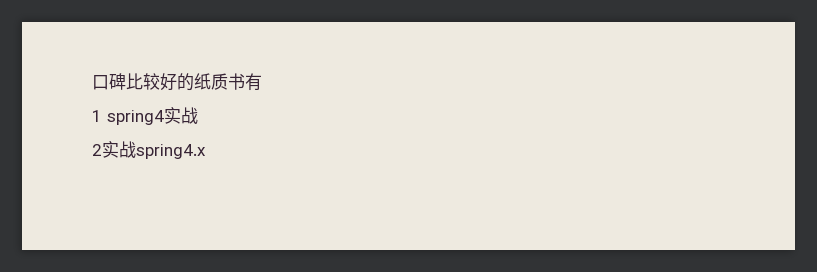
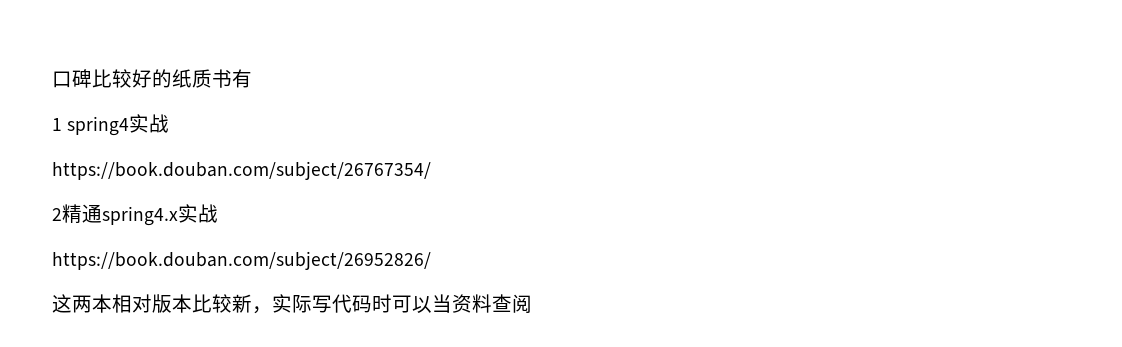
(198, 116) none -> [52,161,431,180] // https://book.douban.com/subject/26767354/
[102,141,206,159] 实战spring4.x -> [62,204,218,226] [52,251,431,270] [52,294,532,314] 精通spring4.x实战 // https://book.douban.com/subject/26952826/ // 这两本相对版本比较新，实际写代码时可以当资料查阅

